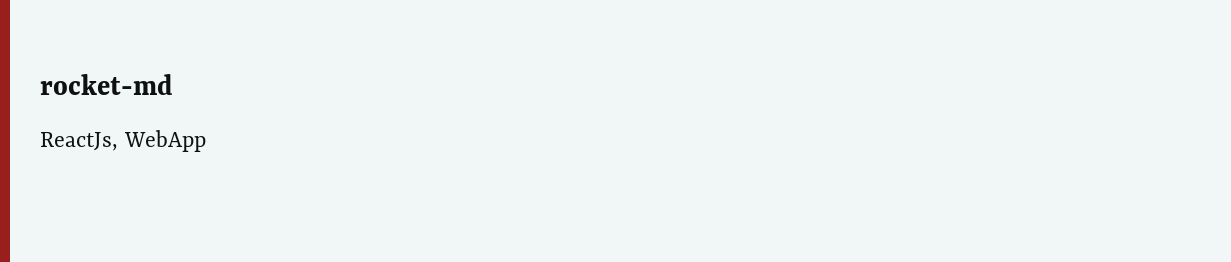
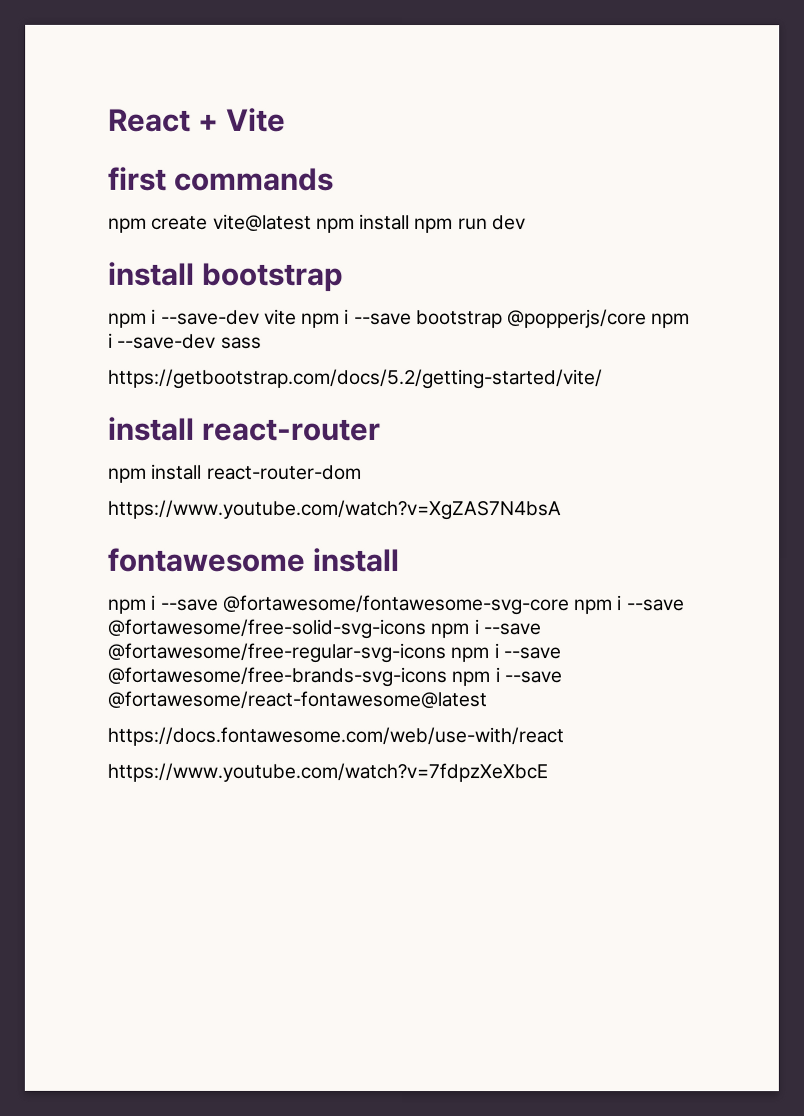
[40,74,173,95] [40,130,206,152] rocket-md // ReactJs, WebApp -> [108,107,287,132] [108,166,335,191] [108,213,526,234] [108,261,345,292] [108,308,691,329] [108,332,262,349] [108,368,603,390] [108,416,382,441] [108,463,362,483] [108,499,562,521] [107,547,401,572] [107,594,684,616] [107,618,541,640] [107,642,561,664] [107,666,562,688] [107,690,487,710] [107,726,564,747] [107,762,548,783] React + Vite // first commands // npm create vite@latest npm install npm run dev // install bootstrap // npm i --save-dev vite npm i --save bootstrap @popperjs/core npm i --save-dev sass // https://getbootstrap.com/docs/5.2/getting-started/vite/ // install react-router // npm install react-router-dom // https://www.youtube.com/watch?v=XgZAS7N4bsA // fontawesome install // npm i --save @fortawesome/fontawesome-svg-core npm i --save @fortawesome/free-solid-svg-icons npm i --save @fortawesome/free-regular-svg-icons npm i --save @fortawesome/free-brands-svg-icons npm i --save @fortawesome/react-fontawesome@latest // https://docs.fontawesome.com/web/use-with/react // https://www.youtube.com/watch?v=7fdpzXeXbcE

